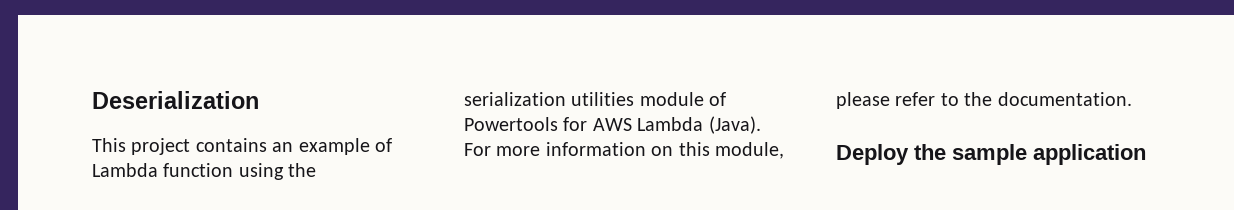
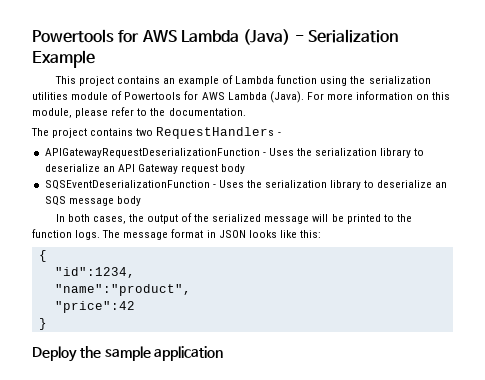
[92,91,259,109] Deserialization -> [32,29,398,45] [32,50,95,68] Powertools for AWS Lambda (Java) - Serialization Example
(1132, 99) none -> [31,127,281,139] [44,148,425,158] [44,164,246,174] [44,180,448,190] [44,196,141,206] [55,213,412,224] [32,229,321,240] [38,250,47,262] [54,267,135,278] [54,284,191,296] [54,301,135,313] [38,318,47,330] // The project contains two RequestHandlers - // APIGatewayRequestDeserializationFunction - Uses the serialization library to deserialize an API Gateway request body // SQSEventDeserializationFunction - Uses the serialization library to deserialize an SQS message body // In both cases, the output of the serialized message will be printed to the function logs. The message format in JSON looks like this: // { // "id":1234, // "name":"product", // "price":42 // }

